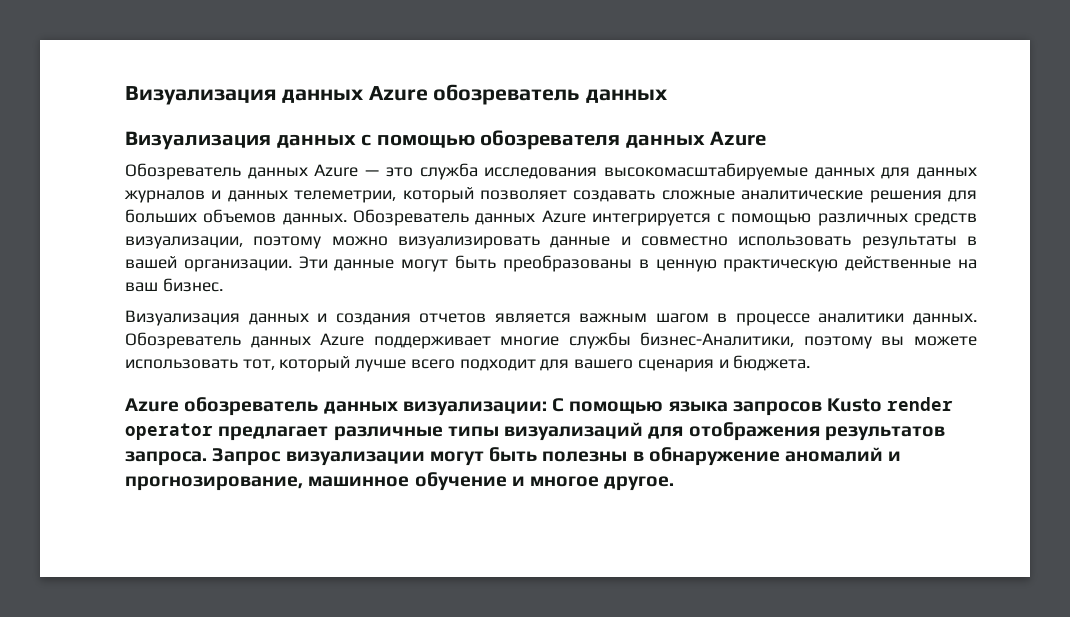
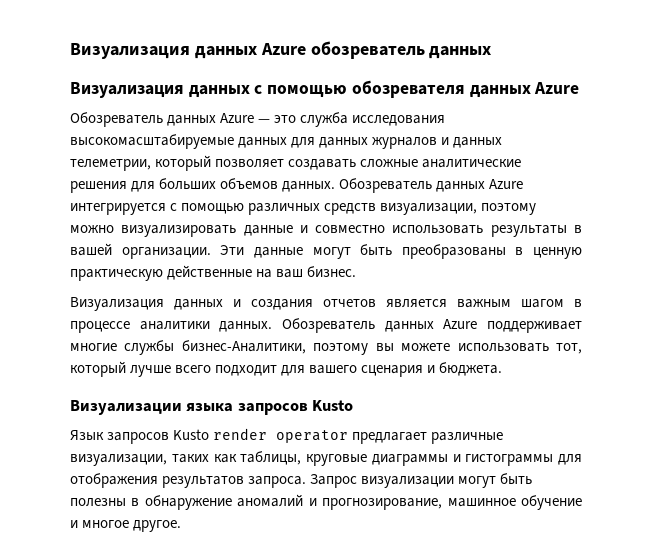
[125,397,664,416] Azure обозреватель данных визуализации: С помощью -> [70,400,182,415] Визуализации
(883, 405) none -> [70,429,210,444] // Язык запросов Kusto
[447,422,644,441] типы визуализаций -> [70,451,554,466] визуализации, таких как таблицы, круговые диаграммы и гистограммы

